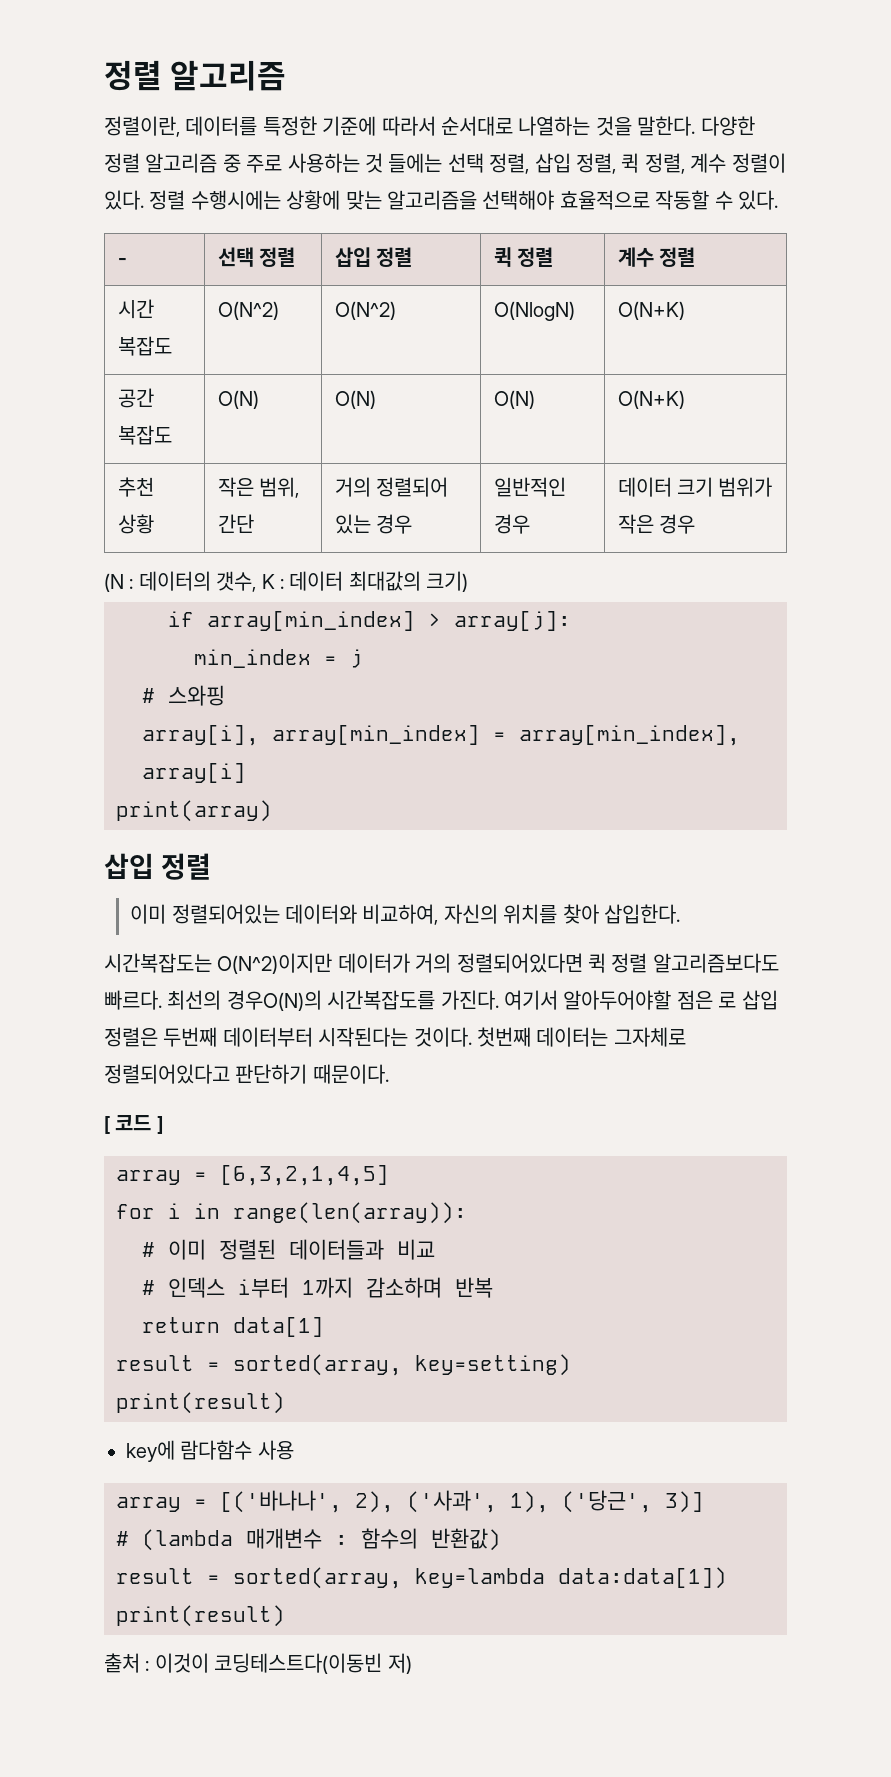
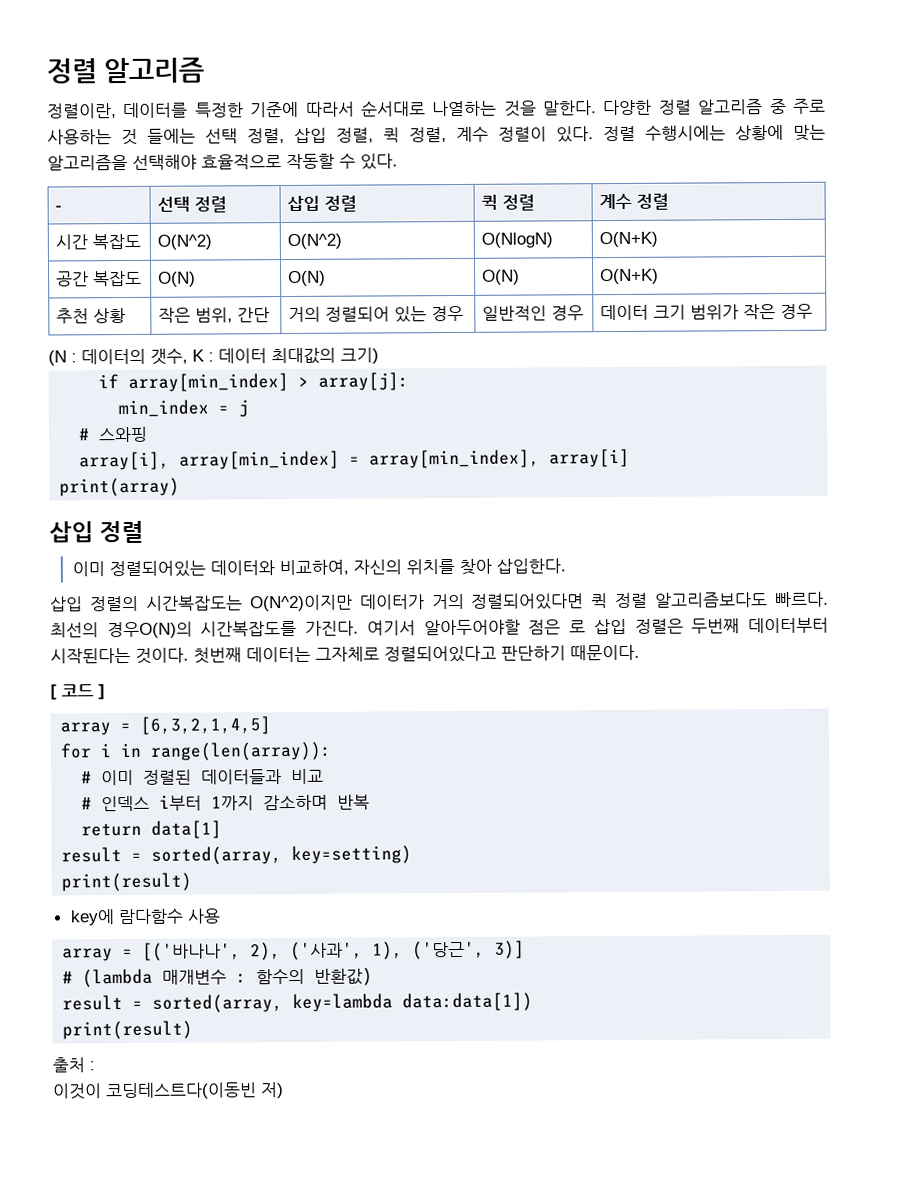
(680, 914) none -> [50,595,139,612] 삽입 정렬의
(150, 1665) none -> (95, 1066) //

